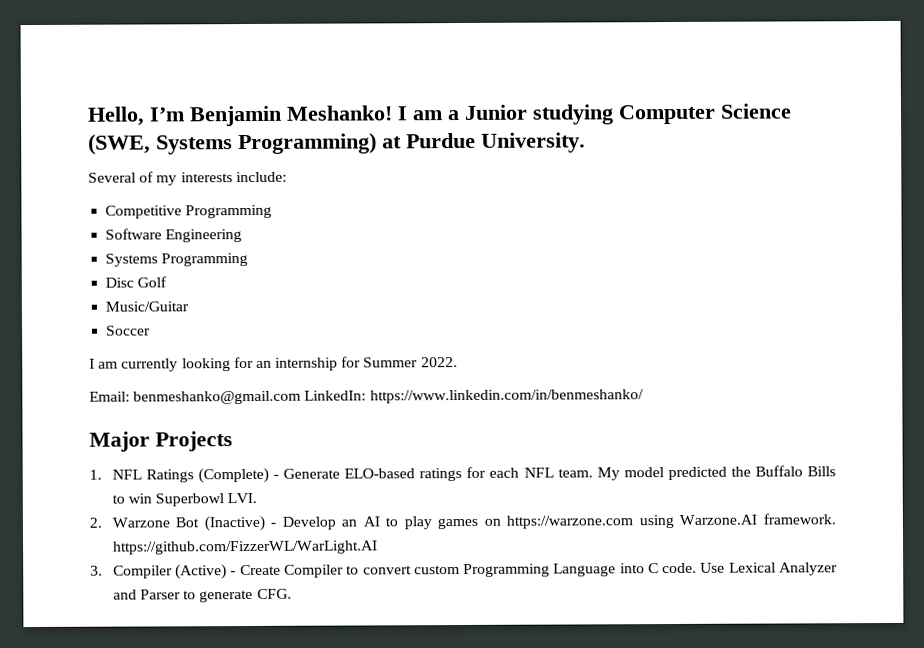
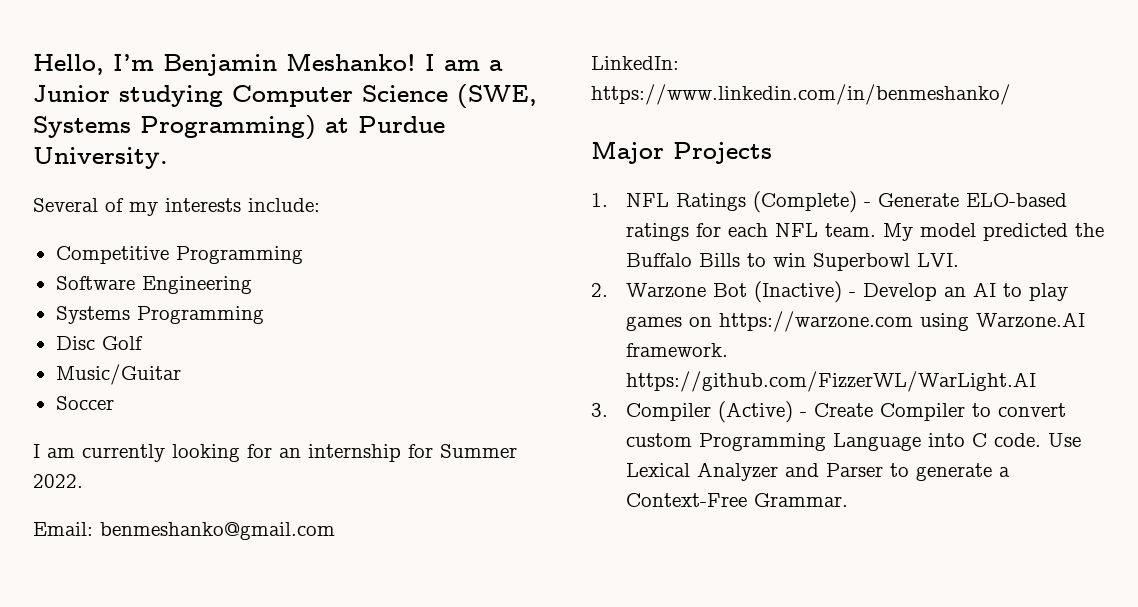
(302, 397) none -> (335, 531) //
[256,588,292,599] CFG. -> [999,467,1011,477] [626,493,849,507] a Context-Free Grammar.

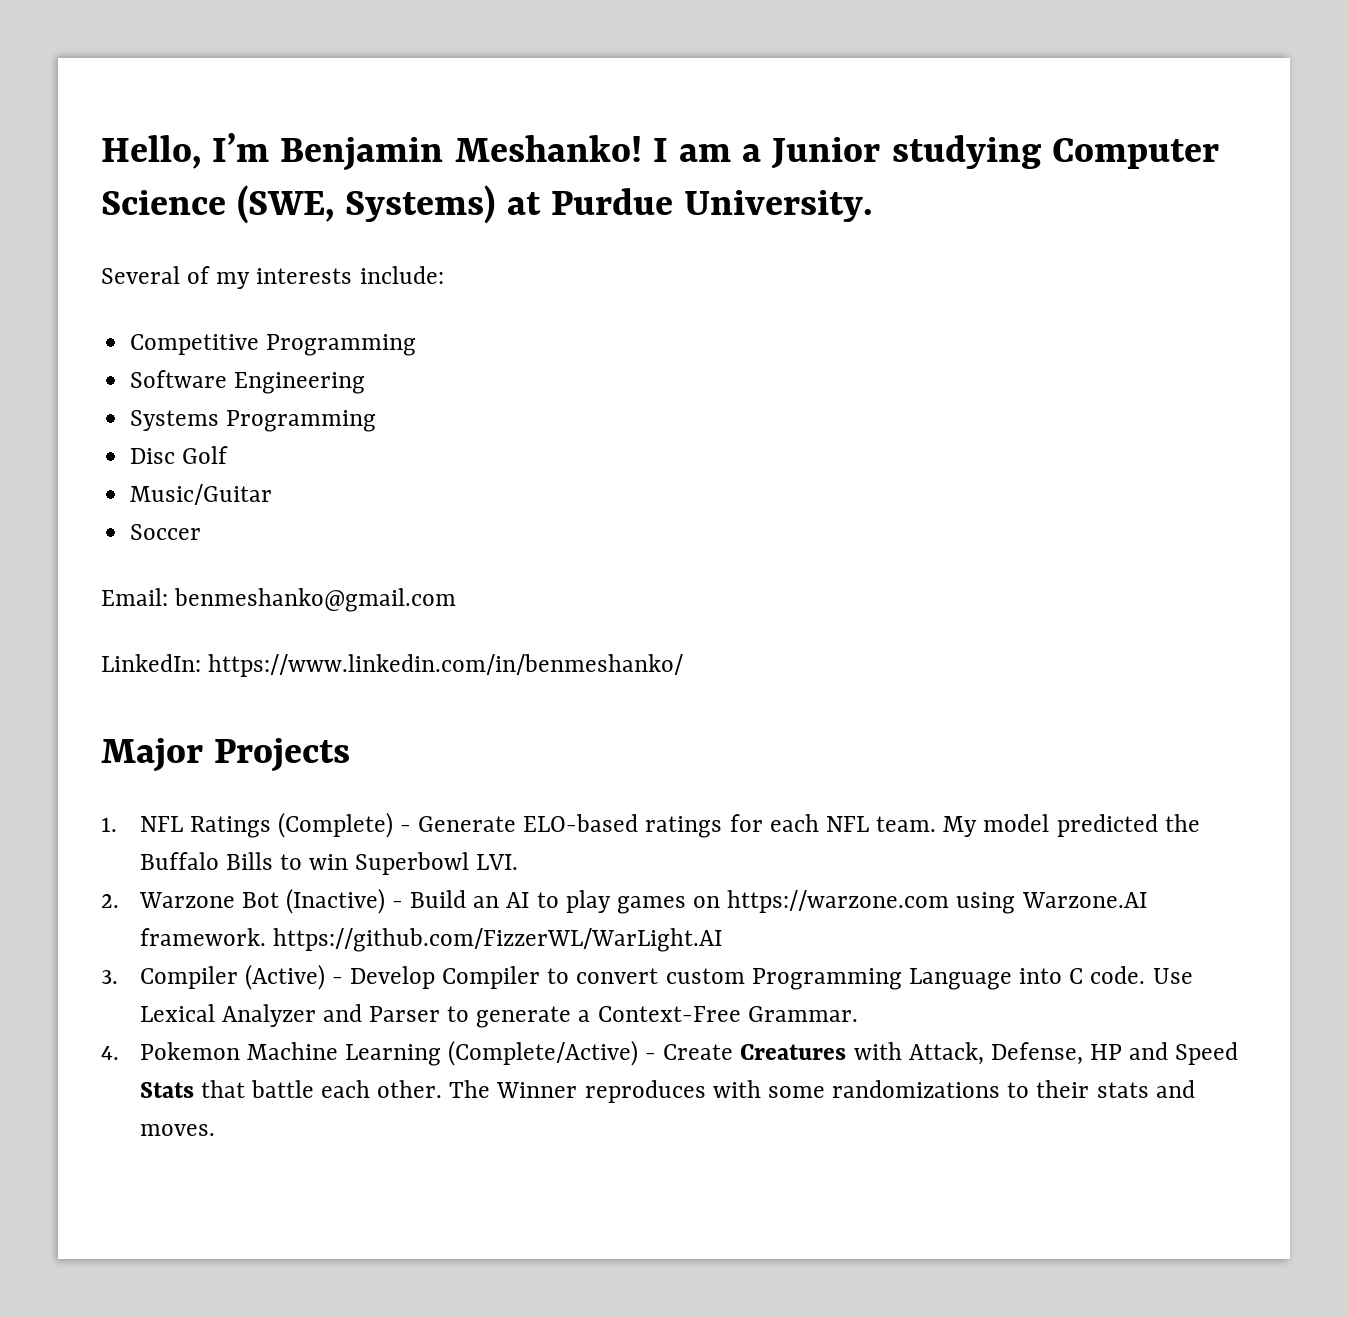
[33,115,316,140] Systems Programming) -> [345,185,496,224] Systems)
[33,444,517,462] [33,474,83,488] // I am currently looking for an internship for Summer 2022. -> (202, 532) none
[863,283,938,301] Develop -> [410,890,467,908] Build
[814,403,874,417] Create -> [350,966,436,989] Develop
(849, 500) none -> [101,1040,1239,1066] [139,1080,1195,1103] [139,1124,215,1136] // 4. Pokemon Machine Learning (Complete/Active) - Create Creatures with Attack, Defense, HP and Speed Stats that battle each other. The Winner reproduces with some randomizations to their stats and moves.

